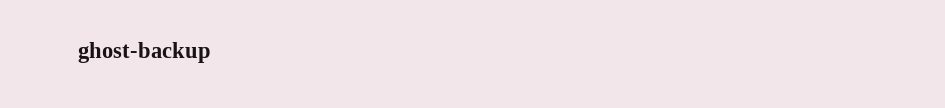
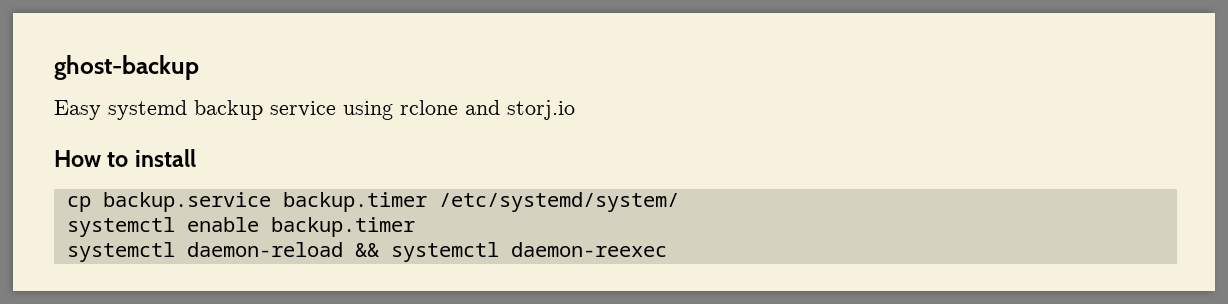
(211, 52) none -> [54,100,575,120] [54,149,196,167] [66,192,679,212] [66,217,415,237] [66,242,667,262] // Easy systemd backup service using rclone and storj.io // How to install // cp backup.service backup.timer /etc/systemd/system/ // systemctl enable backup.timer // systemctl daemon-reload && systemctl daemon-reexec

